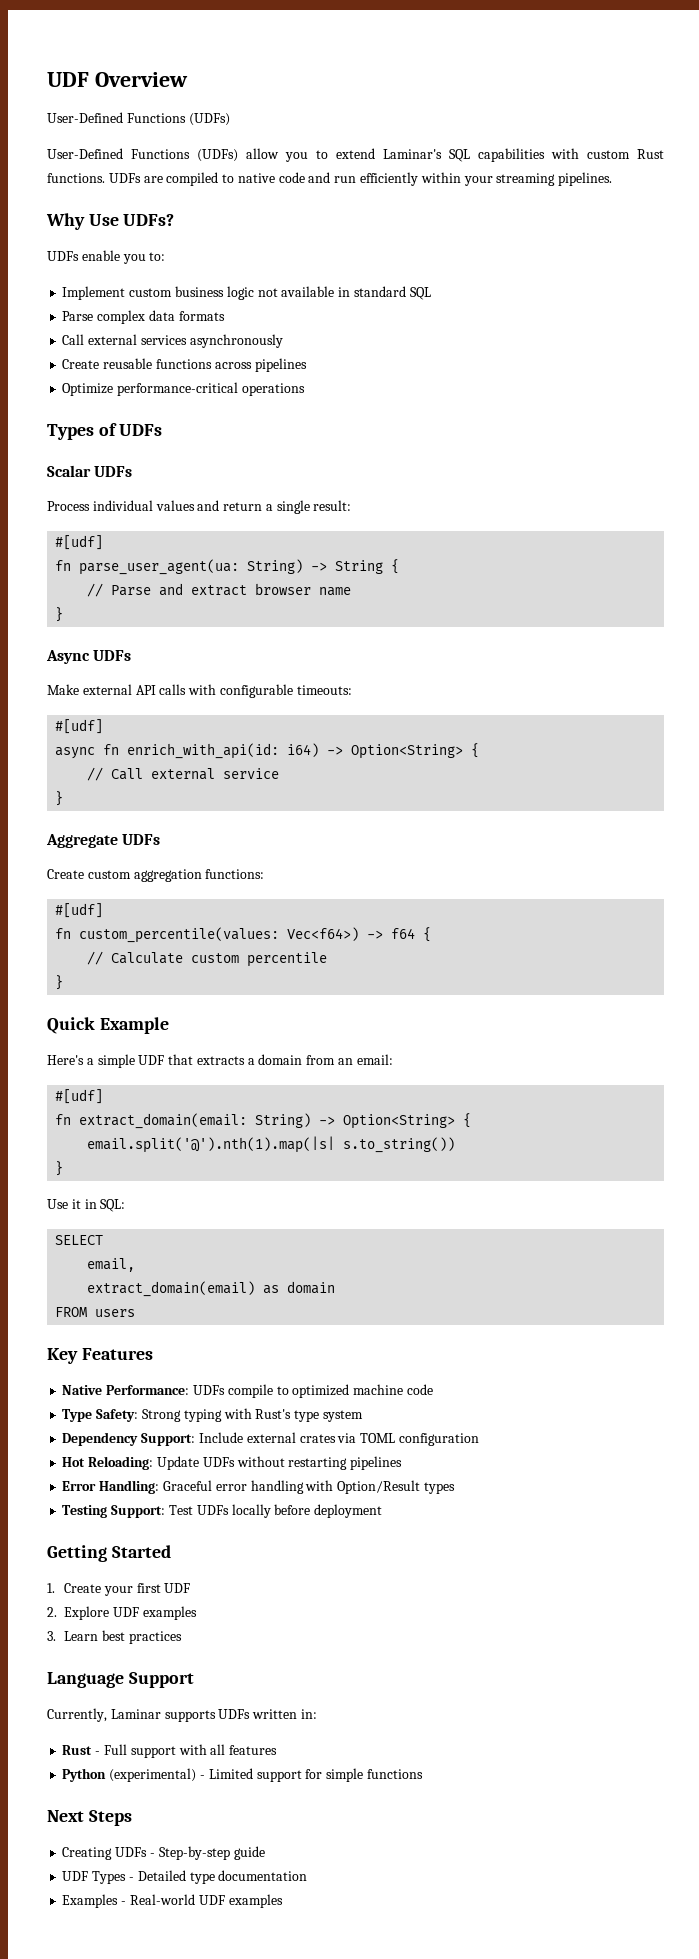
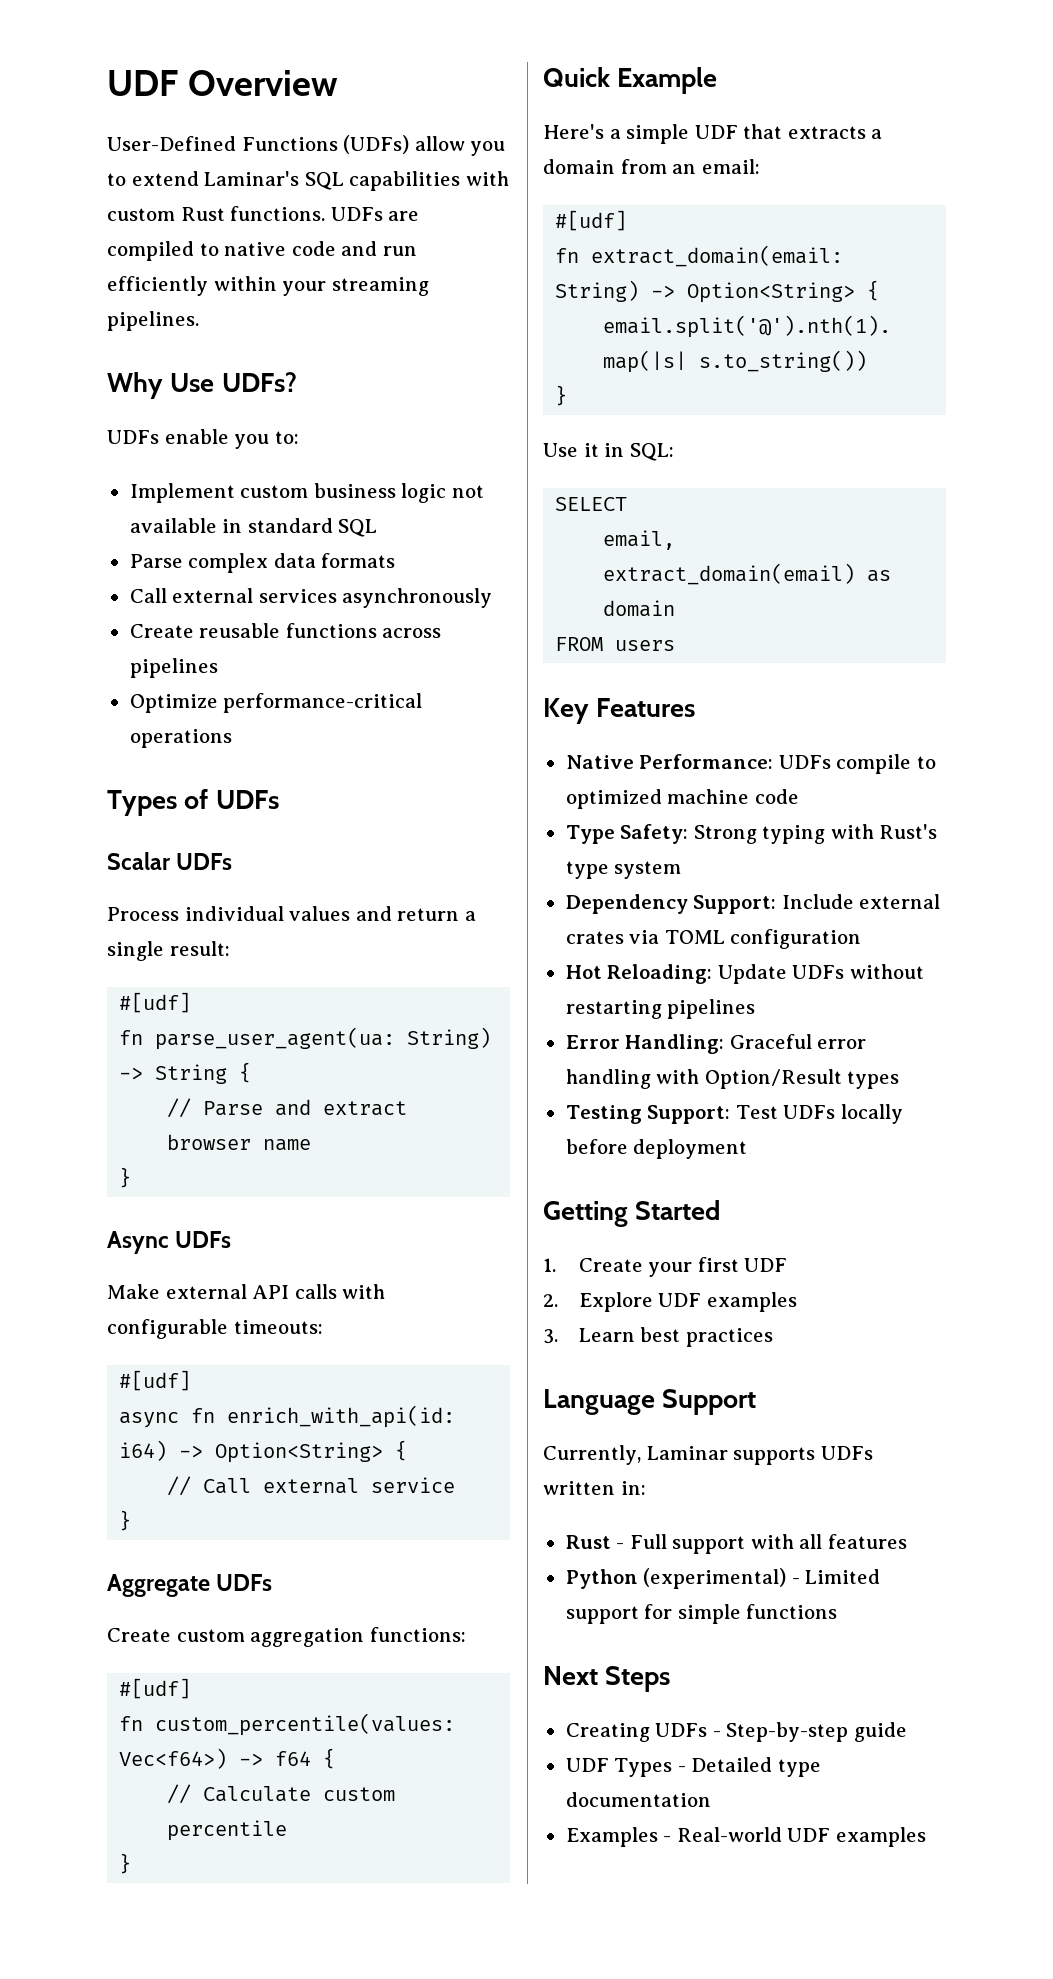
[47,148,238,162] // User-Defined Functions (UDFs) -> (410, 144) none

